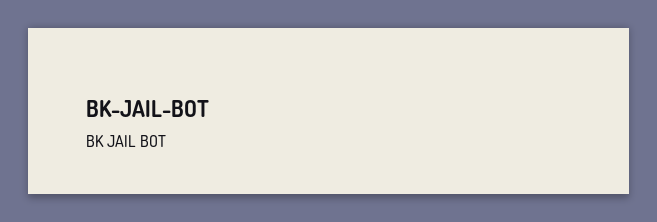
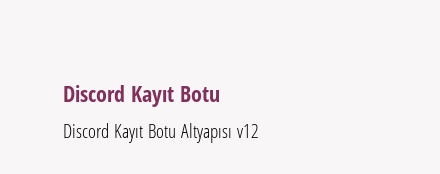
[86,100,209,117] [86,135,166,147] BK-JAIL-BOT // BK JAIL BOT -> [63,85,220,107] [63,123,259,143] Discord Kayıt Botu // Discord Kayıt Botu Altyapısı v12

